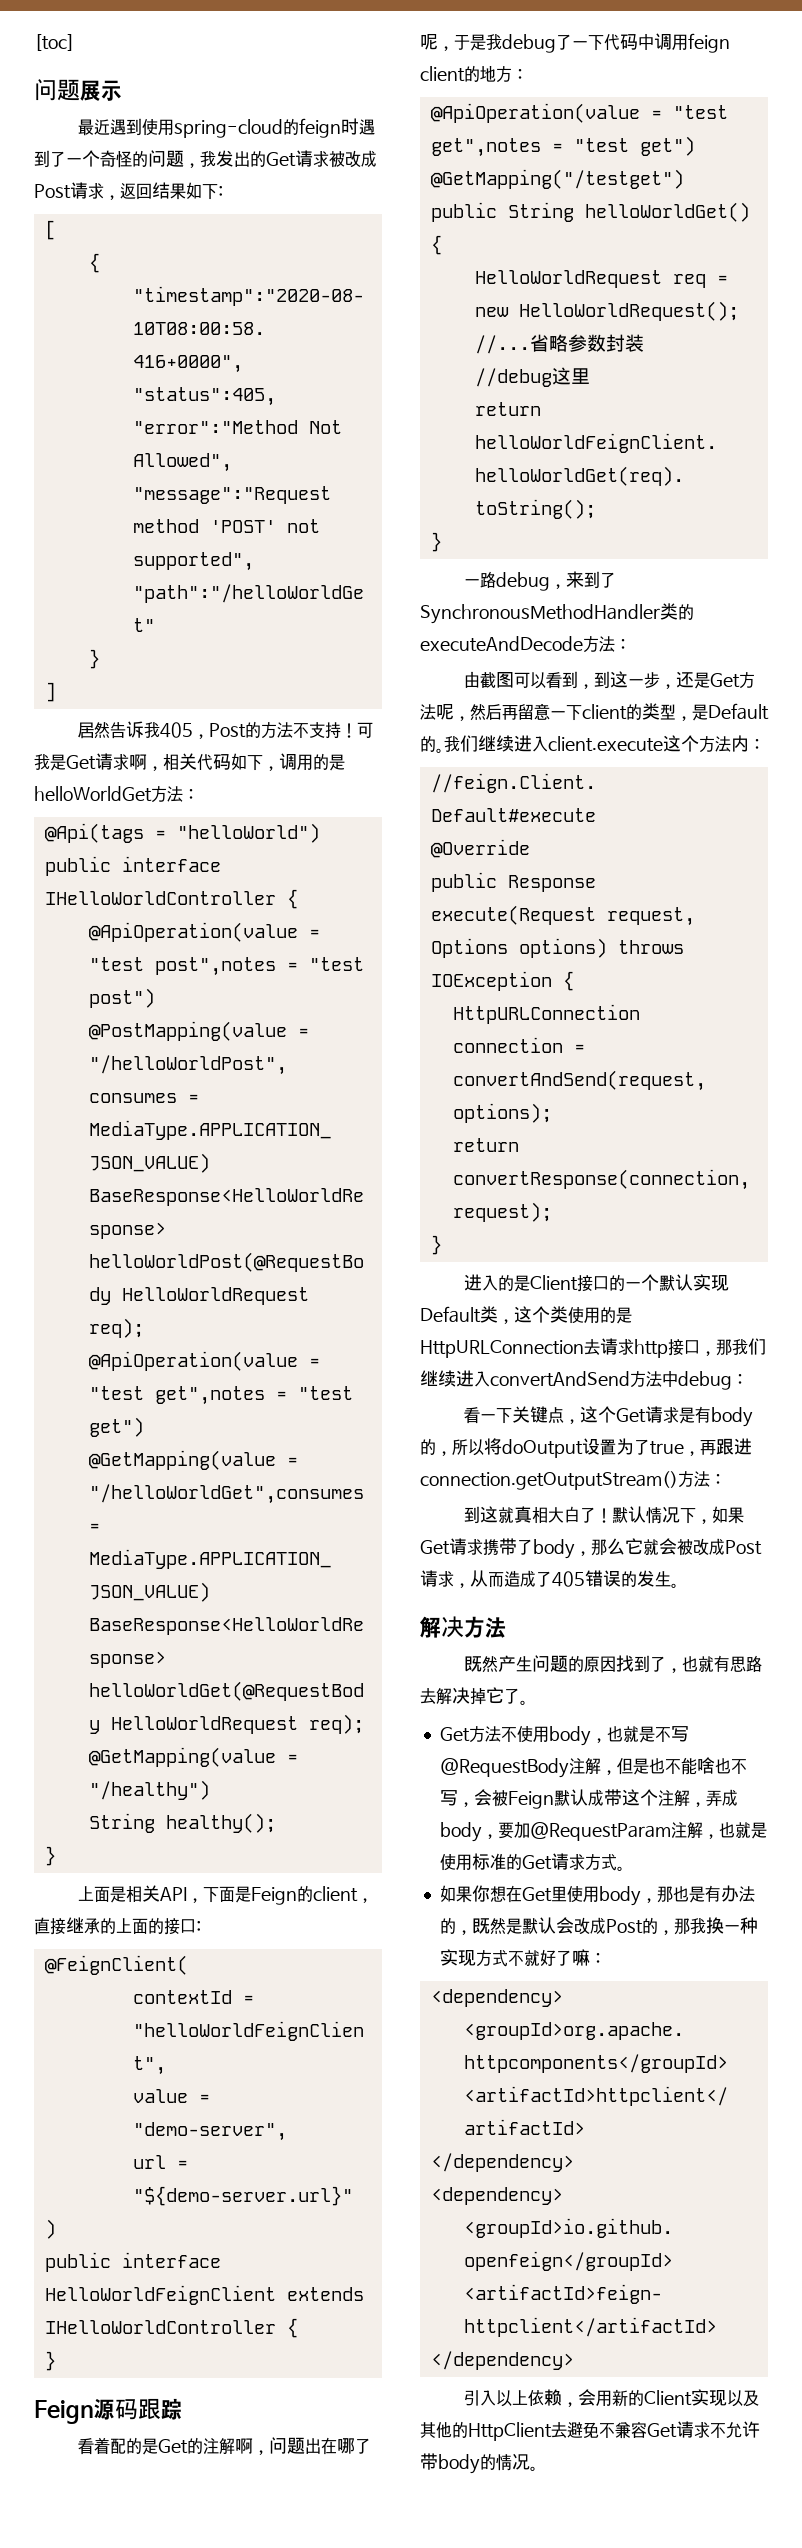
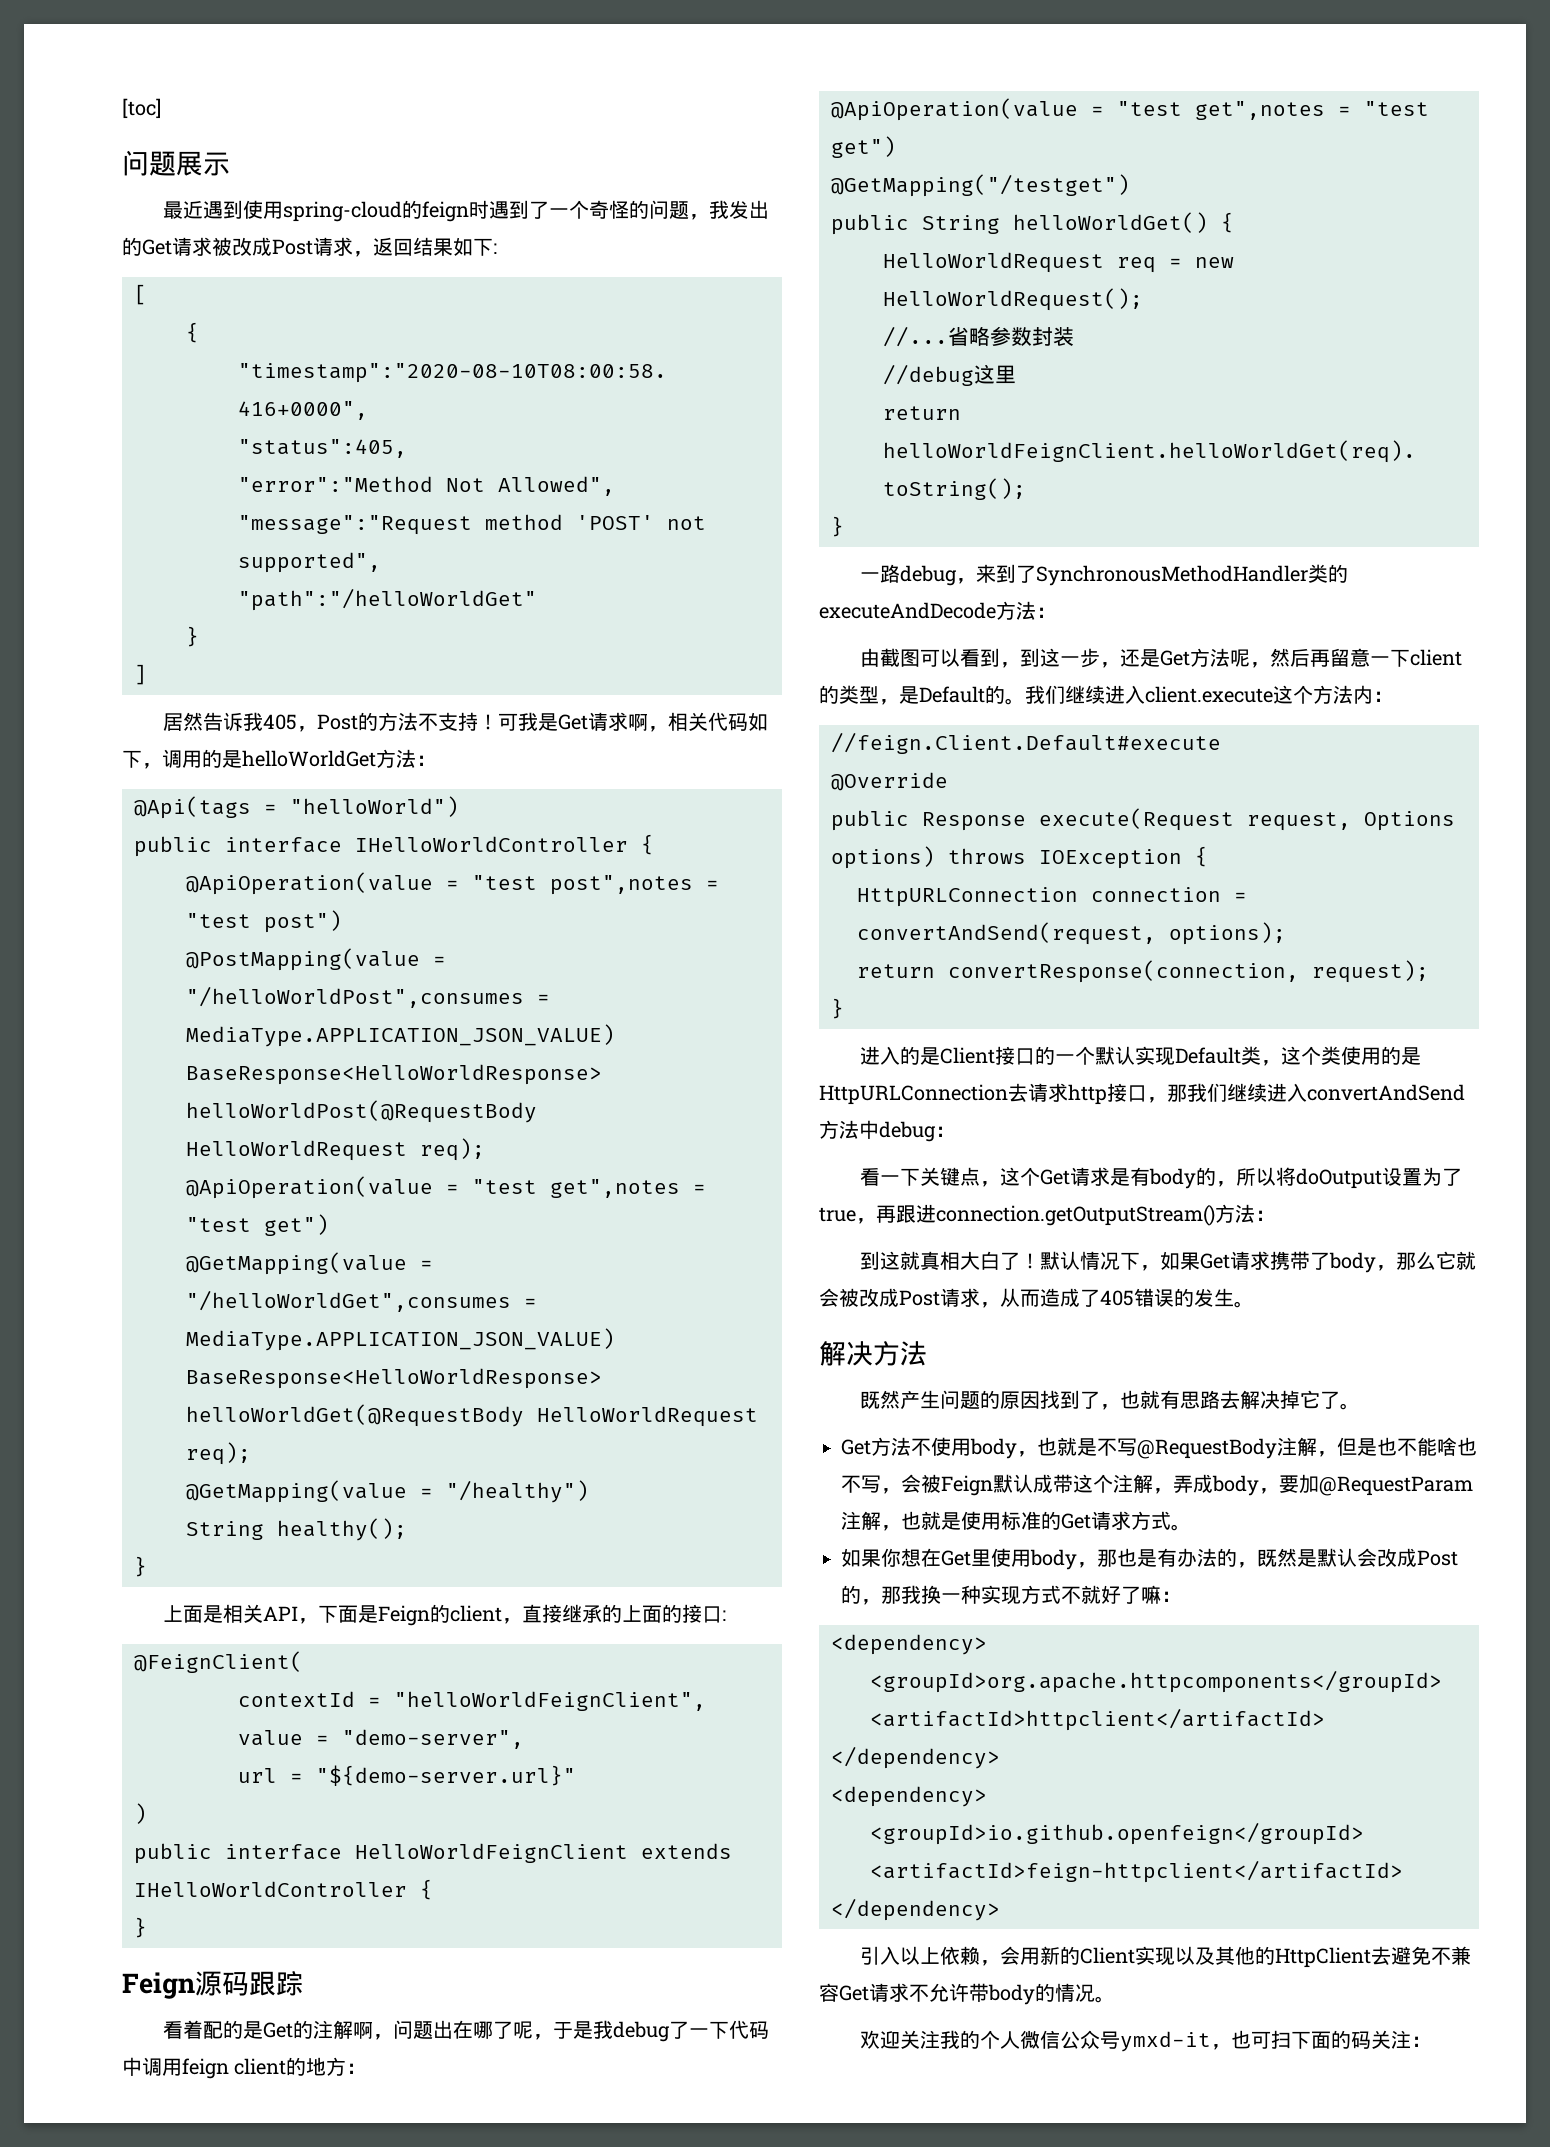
(538, 2468) none -> [859,2030,1431,2052] // 欢迎关注我的个人微信公众号ymxd-it，也可扫下面的码关注：

